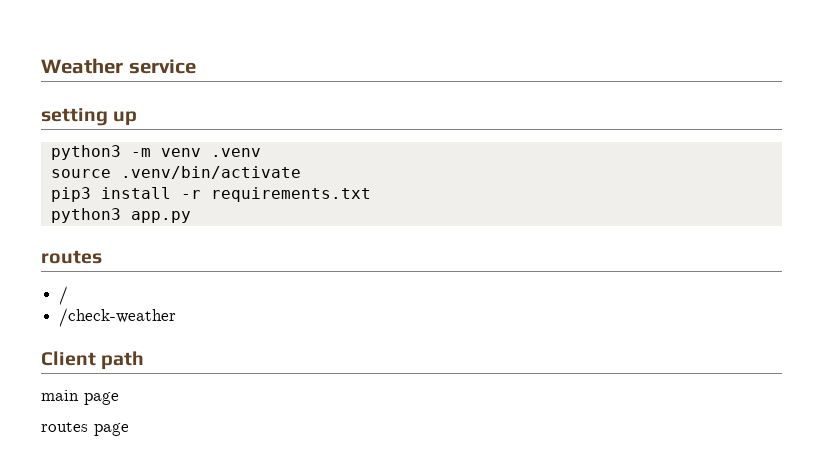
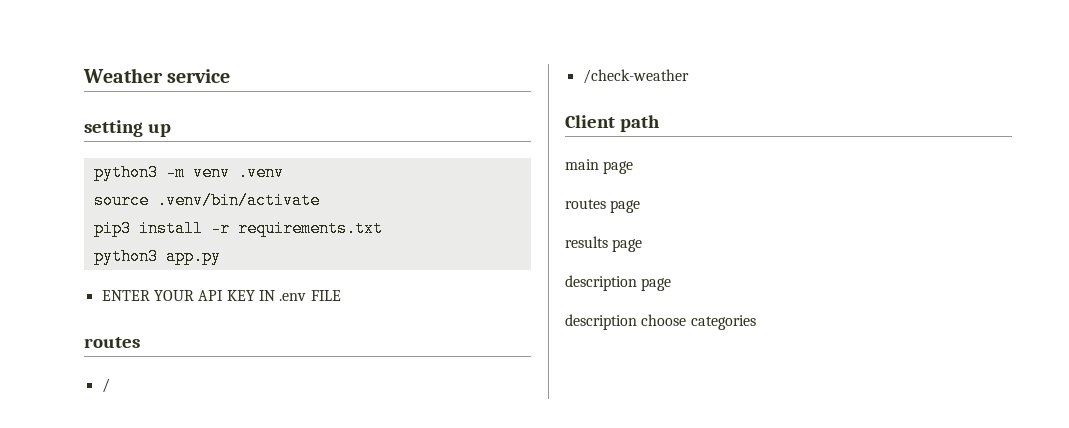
(191, 217) none -> [101,290,341,301] // ENTER YOUR API KEY IN .env FILE
(129, 429) none -> [565,236,643,252] [565,275,672,291] [565,314,756,330] // results page // description page // description choose categories

